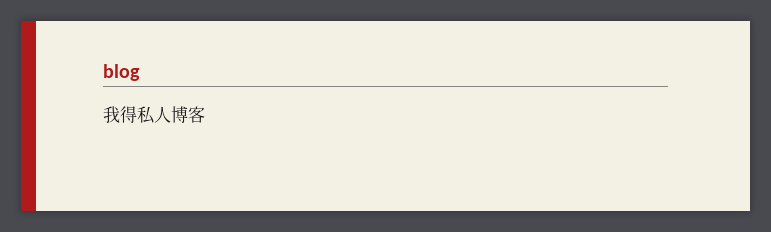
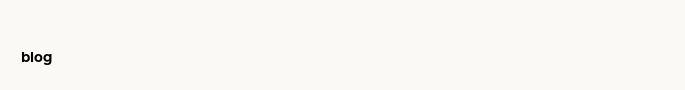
[103,106,205,124] // 我得私人博客 -> (52, 58) none

